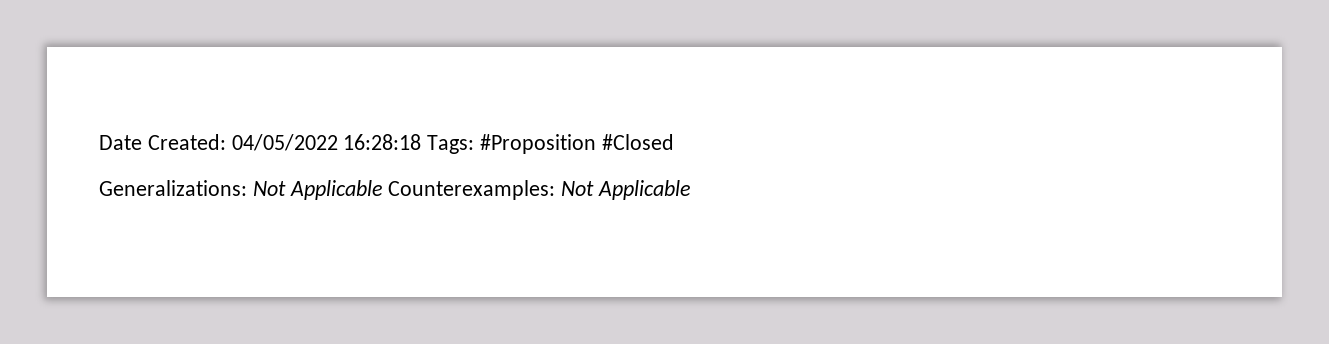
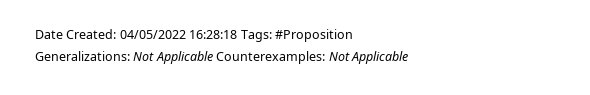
[601,134,674,150] #Closed -> (353, 35) none

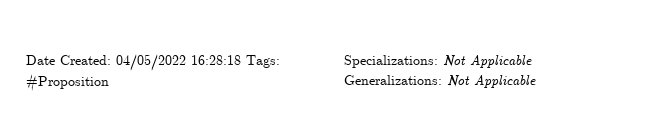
[35,51,326,64] Generalizations: Not Applicable Counterexamples: -> [344,55,532,68] [344,75,442,85] Specializations: Not Applicable Generalizations:

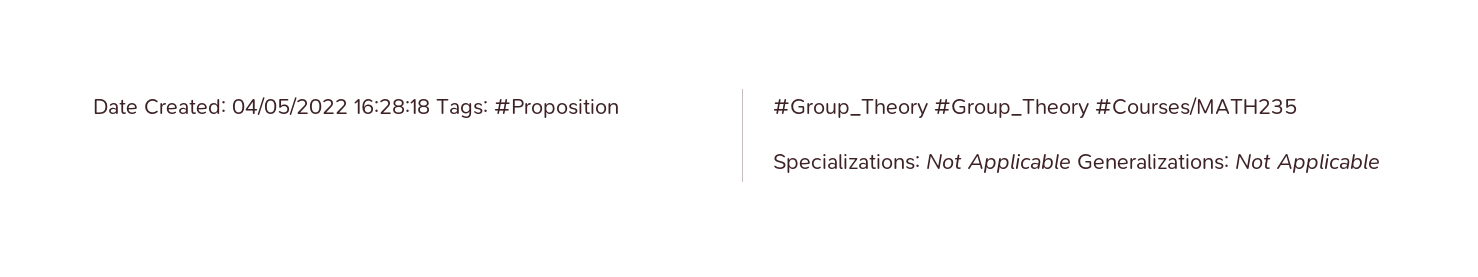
(109, 83) none -> [773,96,1297,119] #Group_Theory #Group_Theory #Courses/MATH235

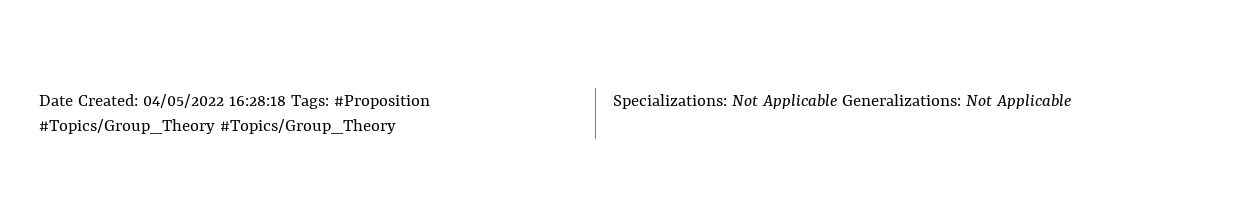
[773,96,1297,119] #Group_Theory #Group_Theory #Courses/MATH235 -> [39,119,396,134] #Topics/Group_Theory #Topics/Group_Theory

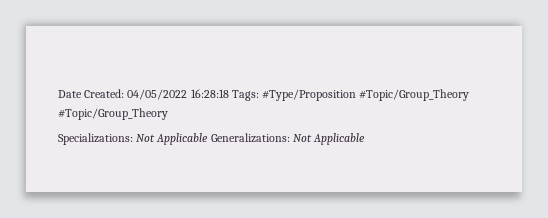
[333,95,430,109] [39,119,396,134] #Proposition #Topics/Group_Theory #Topics/Group_Theory -> [262,89,470,101] [58,108,168,120] #Type/Proposition #Topic/Group_Theory #Topic/Group_Theory

